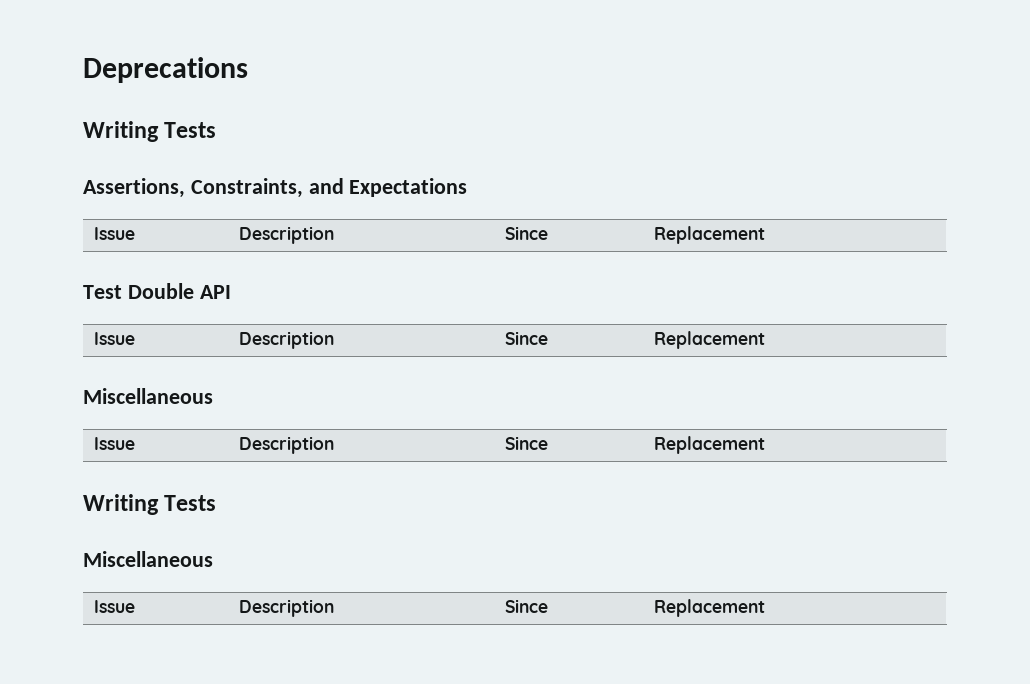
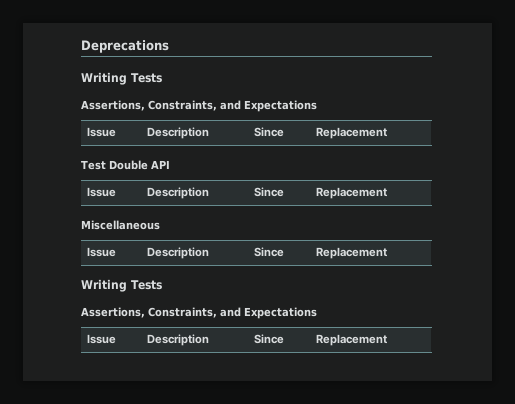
[83,551,213,567] Miscellaneous -> [81,307,317,319] Assertions, Constraints, and Expectations

